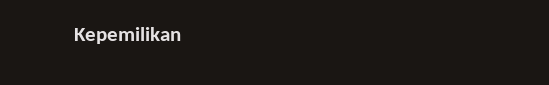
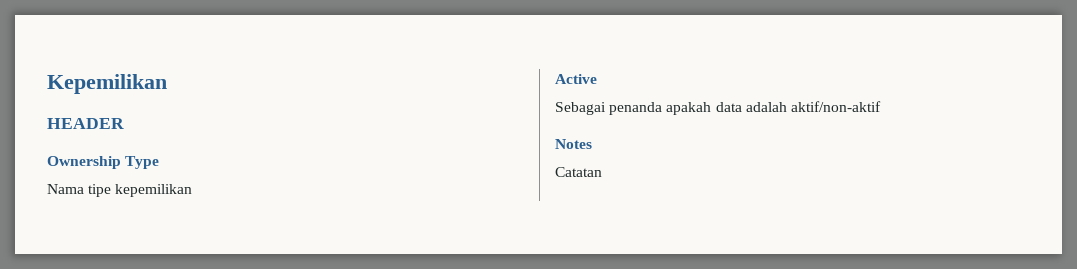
(181, 35) none -> [47,118,124,129] [47,156,160,169] [47,184,193,197] [555,74,597,84] [555,101,881,115] [555,139,592,149] [555,167,602,177] // HEADER // Ownership Type // Nama tipe kepemilikan // Active // Sebagai penanda apakah data adalah aktif/non-aktif // Notes // Catatan

